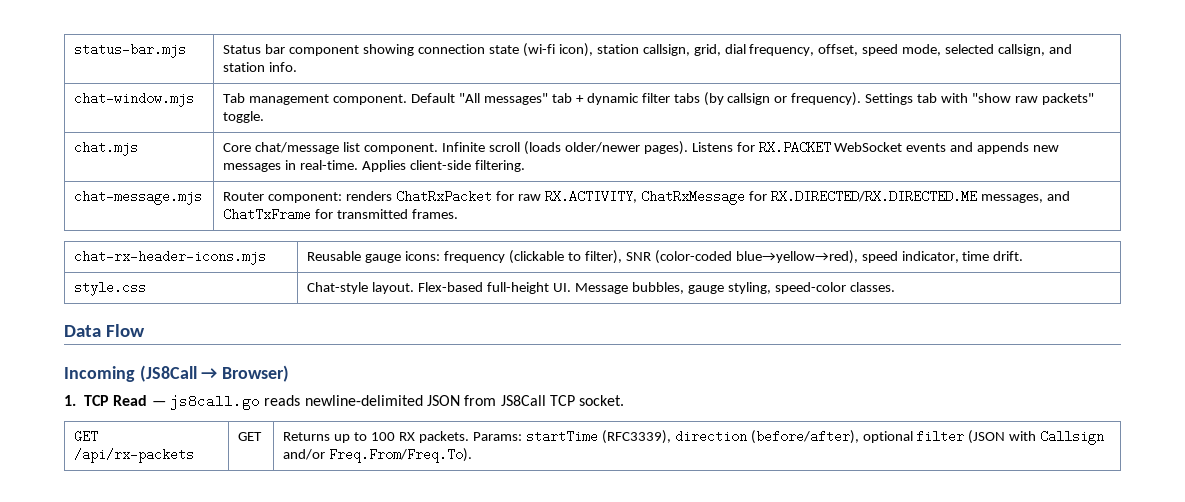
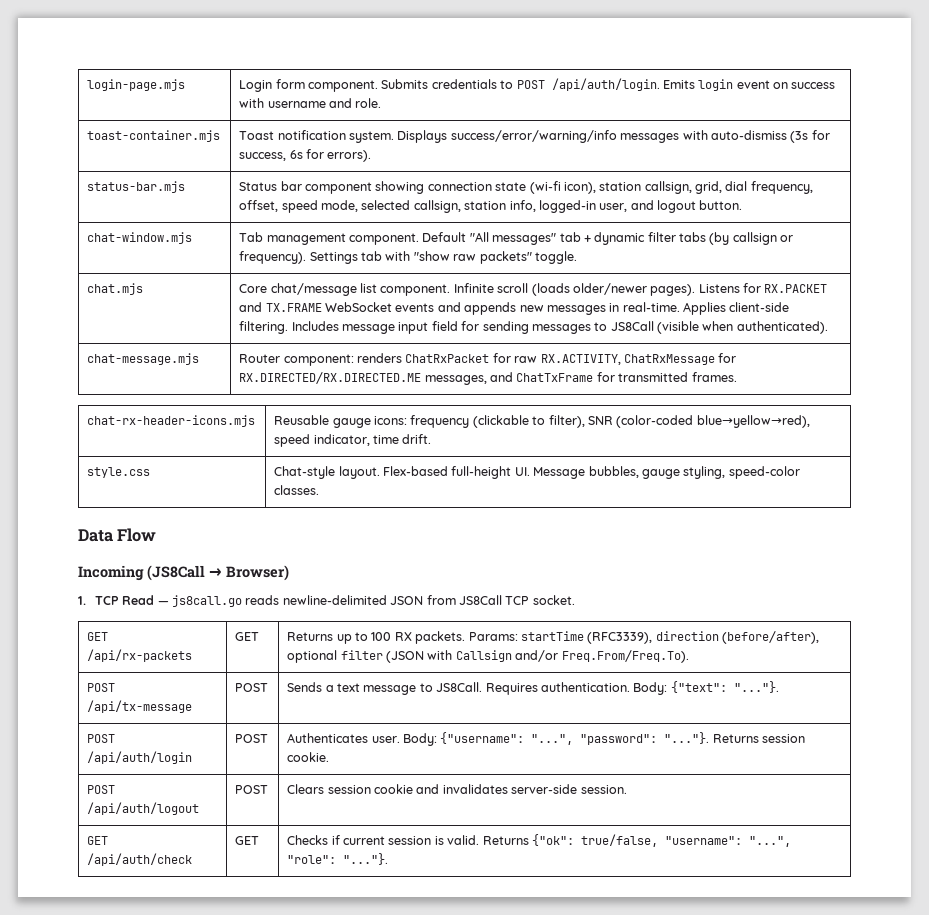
(74, 50) none -> [87,79,186,91] [239,78,836,92] [239,98,382,108] [87,130,221,142] [239,130,830,143] [239,149,372,162] login-page.mjs | Login form component. Submits credentials to POST /api/auth/login. Emits login event on success with username and role. // toast-container.mjs | Toast notification system. Displays success/error/warning/info messages with auto-dismiss (3s for success, 6s for errors). //
[1048,44,1072,54] [223,62,298,72] and station info. -> [464,200,743,213] station info, logged-in user, and logout button.
(831, 147) none -> [239,302,322,312] and TX.FRAME
(526, 166) none -> [291,321,828,334] Includes message input field for sending messages to JS8Call (visible when authenticated).
(473, 455) none -> [87,683,116,692] [87,700,193,713] [235,683,269,692] [287,681,779,695] [87,734,116,743] [87,751,193,764] [235,734,269,743] [287,732,806,746] [287,752,330,762] [87,785,116,794] [87,802,200,815] [235,785,269,794] [287,784,627,794] [87,836,109,845] [87,853,193,866] [235,836,260,845] [287,834,791,847] [287,853,389,865] // POST /api/tx-message | POST | Sends a text message to JS8Call. Requires authentication. Body: {"text": "..."}. // POST /api/auth/login | POST | Authenticates user. Body: {"username": "...", "password": "..."}. Returns session cookie. // POST /api/auth/logout | POST | Clears session cookie and invalidates server-side session. // GET /api/auth/check | GET | Checks if current session is valid. Returns {"ok": true/false, "username": "...", "role": "..."}.

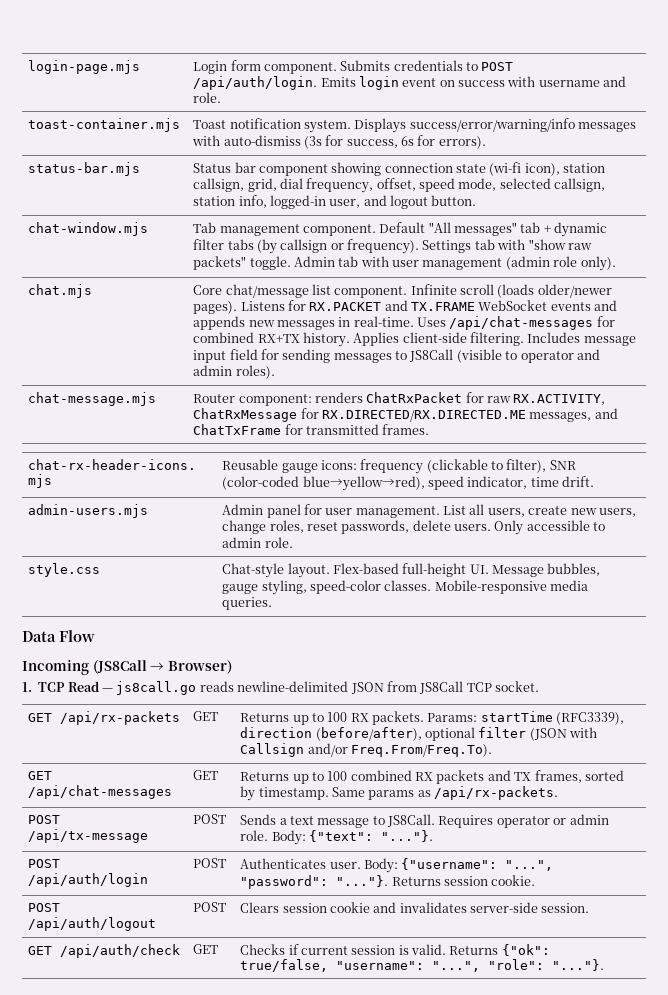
(577, 257) none -> [293,256,616,271] Admin tab with user management (admin role only).
(680, 307) none -> [417,316,615,330] [193,332,350,347] Uses /api/chat-messages for combined RX+TX history.
[702,321,828,334] when authenticated). -> [505,349,600,363] [193,365,275,379] to operator and admin roles).
(432, 439) none -> [28,504,149,518] [222,504,636,518] [222,520,606,535] [222,537,293,548] // admin-users.mjs | Admin panel for user management. List all users, create new users, change roles, reset passwords, delete users. Only accessible to admin role.
(320, 490) none -> [434,580,589,594] [222,597,273,610] Mobile-responsive media queries.
(689, 656) none -> [28,771,53,780] [28,785,173,799] [193,770,219,780] [240,770,624,784] [240,786,559,801] // GET /api/chat-messages | GET | Returns up to 100 combined RX packets and TX frames, sorted by timestamp. Same params as /api/rx-packets.
[540,682,630,692] authentication. -> [496,814,609,828] [240,830,269,841] operator or admin role.

